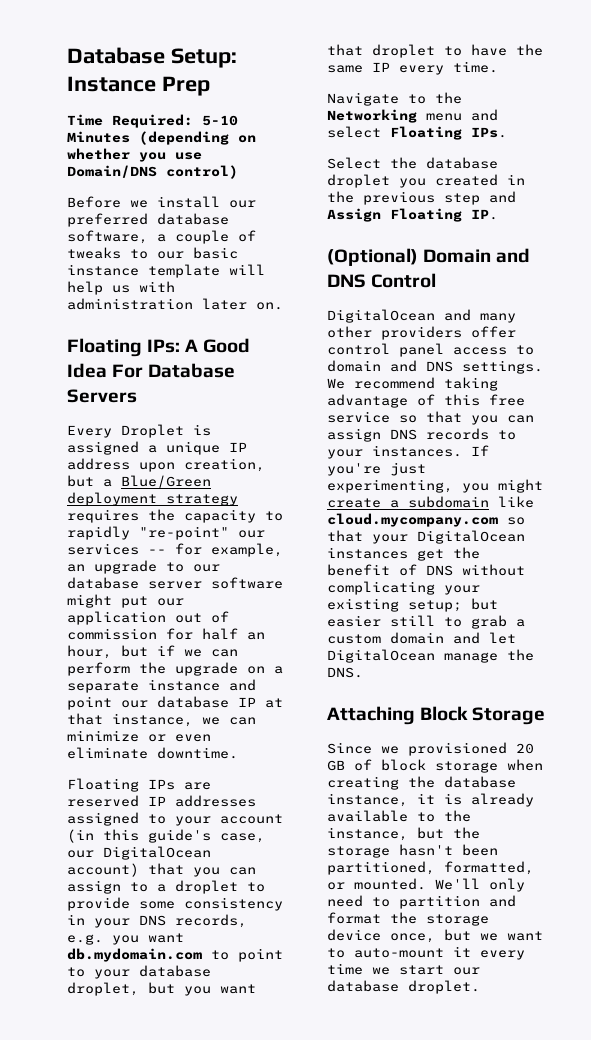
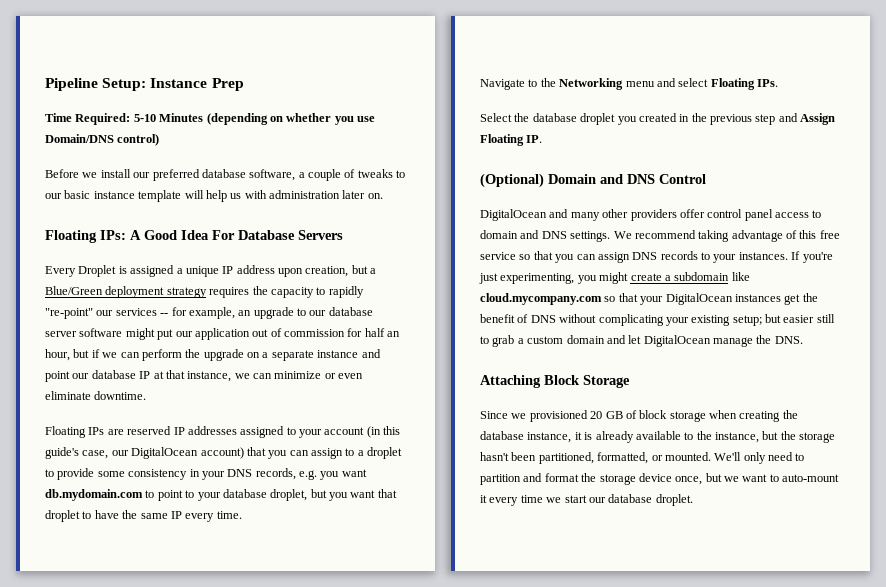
[67,47,165,64] Database -> [45,78,98,91] Pipeline

